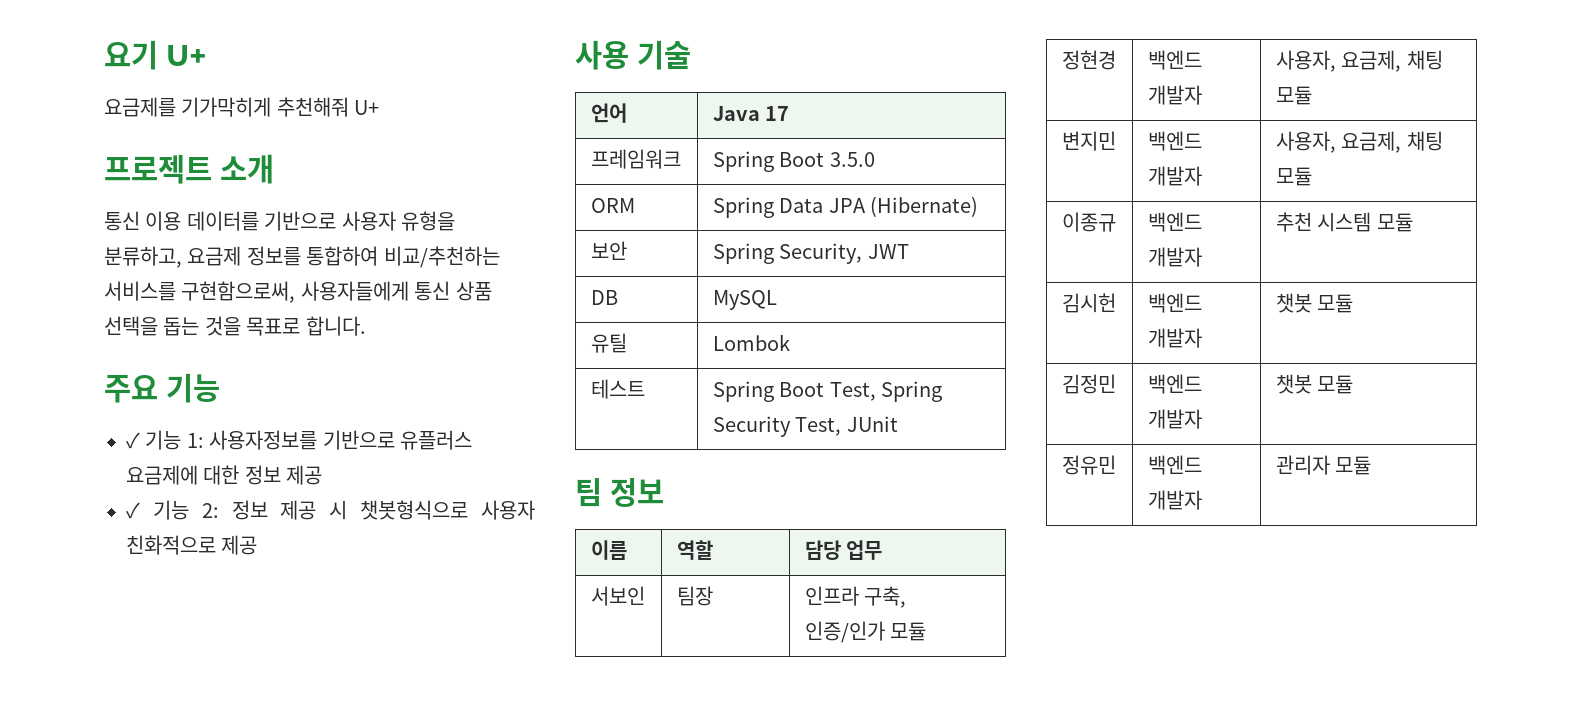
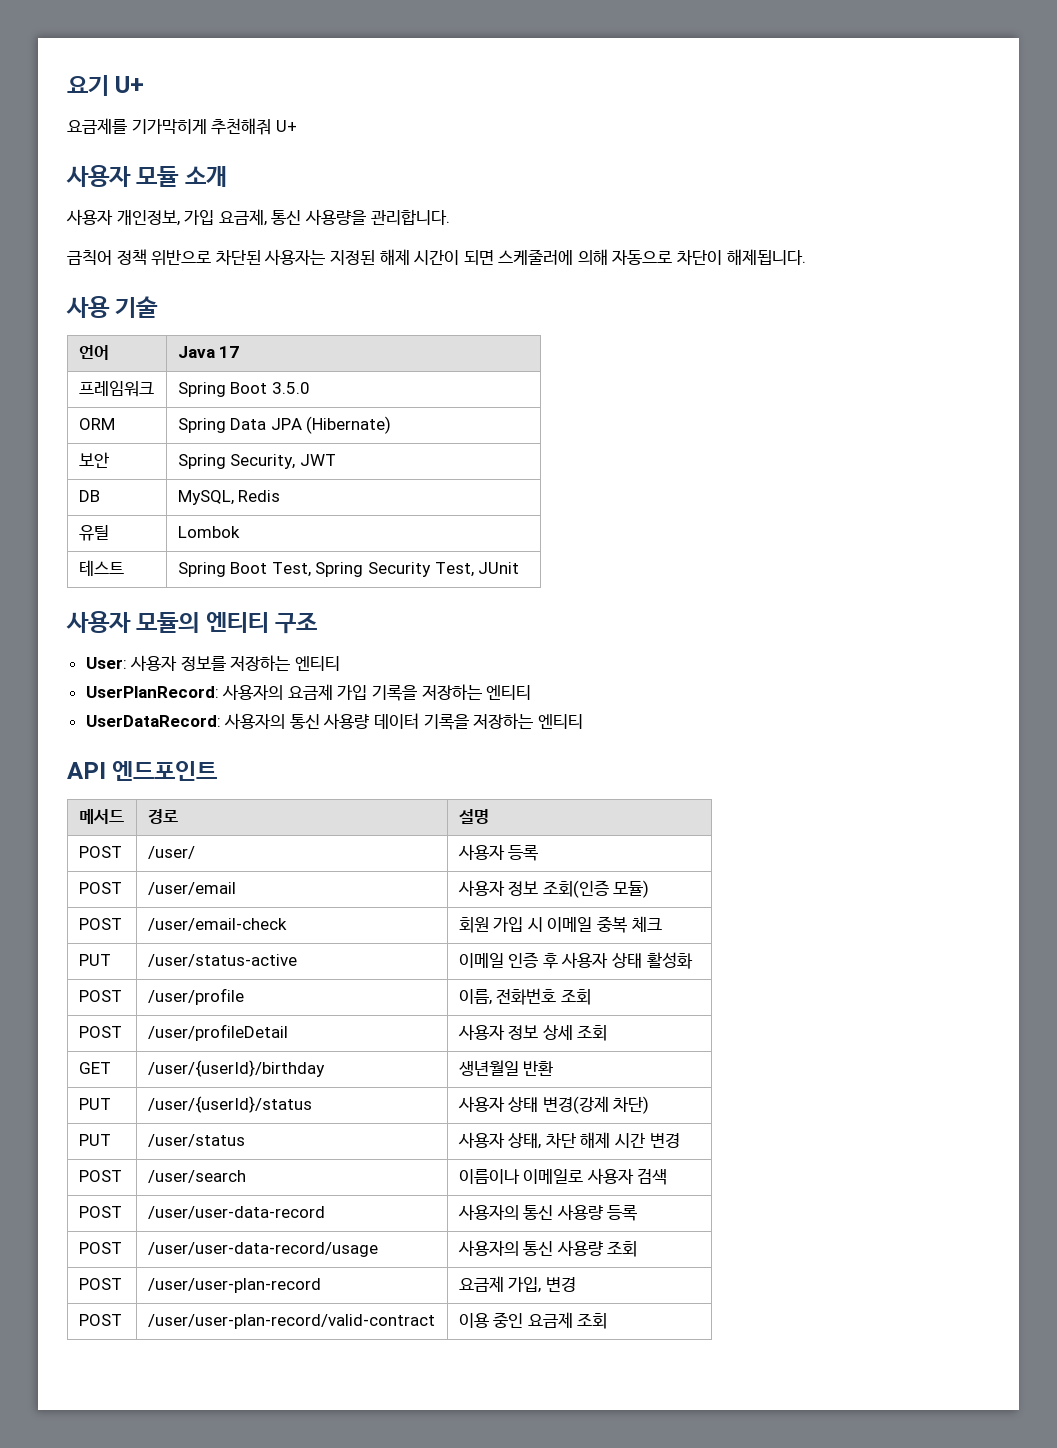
[104,154,212,184] 프로젝트 -> [66,165,180,187] 사용자 모듈
[104,211,455,231] [104,246,500,268] [104,281,492,303] [104,316,366,336] [104,373,220,403] [126,430,472,450] [126,465,323,485] [126,500,535,520] [126,535,258,555] 통신 이용 데이터를 기반으로 사용자 유형을 분류하고, 요금제 정보를 통합하여 비교/추천하는 서비스를 구현함으로써, 사용자들에게 통신 상품 선택을 돕는 것을 목표로 합니다. // 주요 기능 // ✓ 기능 1: 사용자정보를 기반으로 유플러스 요금제에 대한 정보 제공 // ✓ 기능 2: 정보 제공 시 챗봇형식으로 사용자 친화적으로 제공 -> [66,209,450,226] [67,249,806,266] 사용자 개인정보, 가입 요금제, 통신 사용량을 관리합니다. // 금칙어 정책 위반으로 차단된 사용자는 지정된 해제 시간이 되면 스케줄러에 의해 자동으로 차단이 해제됩니다.
[712,290,777,310] MySQL -> [177,490,281,505] MySQL, Redis
[575,477,664,507] [590,540,627,560] [676,540,713,560] [804,540,883,560] [590,586,645,606] [676,586,713,606] [804,586,907,608] [804,621,927,643] [1061,50,1116,70] [1147,50,1202,70] [1147,85,1202,105] [1275,50,1443,72] [1275,86,1312,105] [1061,131,1116,151] [1147,131,1202,151] [1147,166,1202,186] [1275,131,1443,153] [1275,167,1312,186] [1061,212,1116,232] [1147,212,1202,232] [1147,247,1202,267] [1275,212,1413,232] [1061,293,1116,313] [1147,293,1202,313] [1147,328,1202,348] [1275,293,1354,313] [1061,374,1116,394] [1147,374,1202,394] [1147,409,1202,429] [1275,374,1354,394] [1061,455,1116,475] [1147,455,1202,475] [1147,490,1202,510] [1275,455,1372,475] 팀 정보 // 이름 | 역할 | 담당 업무 // 서보인 | 팀장 | 인프라 구축, 인증/인가 모듈 // 정현경 | 백엔드 개발자 | 사용자, 요금제, 채팅 모듈 // 변지민 | 백엔드 개발자 | 사용자, 요금제, 채팅 모듈 // 이종규 | 백엔드 개발자 | 추천 시스템 모듈 // 김시헌 | 백엔드 개발자 | 챗봇 모듈 // 김정민 | 백엔드 개발자 | 챗봇 모듈 // 정유민 | 백엔드 개발자 | 관리자 모듈 -> [66,611,318,634] [85,655,341,671] [85,684,532,701] [85,713,583,730] [67,761,218,781] [78,809,124,824] [147,809,178,824] [458,809,489,824] [78,846,122,858] [147,846,195,859] [457,844,539,861] [78,882,122,894] [147,882,236,895] [457,880,650,898] [78,918,122,930] [147,918,287,931] [458,916,662,933] [78,954,111,966] [147,954,297,967] [458,952,693,969] [78,990,122,1002] [147,988,244,1005] [458,988,591,1005] [78,1026,122,1038] [147,1024,288,1041] [457,1024,608,1041] [78,1062,111,1074] [147,1060,325,1077] [458,1060,554,1076] [78,1098,111,1110] [147,1096,312,1113] [457,1096,650,1114] [78,1134,111,1146] [147,1134,245,1147] [457,1132,680,1149] [78,1170,122,1182] [147,1170,246,1183] [458,1168,668,1185] [78,1206,122,1218] [147,1206,325,1219] [457,1204,638,1221] [78,1242,122,1254] [147,1242,378,1257] [457,1240,638,1257] [78,1278,122,1290] [147,1278,321,1293] [458,1276,576,1293] [78,1314,122,1326] [147,1314,435,1329] [458,1312,608,1329] 사용자 모듈의 엔티티 구조 // User: 사용자 정보를 저장하는 엔티티 // UserPlanRecord: 사용자의 요금제 가입 기록을 저장하는 엔티티 // UserDataRecord: 사용자의 통신 사용량 데이터 기록을 저장하는 엔티티 // API 엔드포인트 // 메서드 | 경로 | 설명 // POST | /user/ | 사용자 등록 // POST | /user/email | 사용자 정보 조회(인증 모듈) // POST | /user/email-check | 회원 가입 시 이메일 중복 체크 // PUT | /user/status-active | 이메일 인증 후 사용자 상태 활성화 // POST | /user/profile | 이름, 전화번호 조회 // POST | /user/profileDetail | 사용자 정보 상세 조회 // GET | /user/{userId}/birthday | 생년월일 반환 // PUT | /user/{userId}/status | 사용자 상태 변경(강제 차단) // PUT | /user/status | 사용자 상태, 차단 해제 시간 변경 // POST | /user/search | 이름이나 이메일로 사용자 검색 // POST | /user/user-data-record | 사용자의 통신 사용량 등록 // POST | /user/user-data-record/usage | 사용자의 통신 사용량 조회 // POST | /user/user-plan-record | 요금제 가입, 변경 // POST | /user/user-plan-record/valid-contract | 이용 중인 요금제 조회

